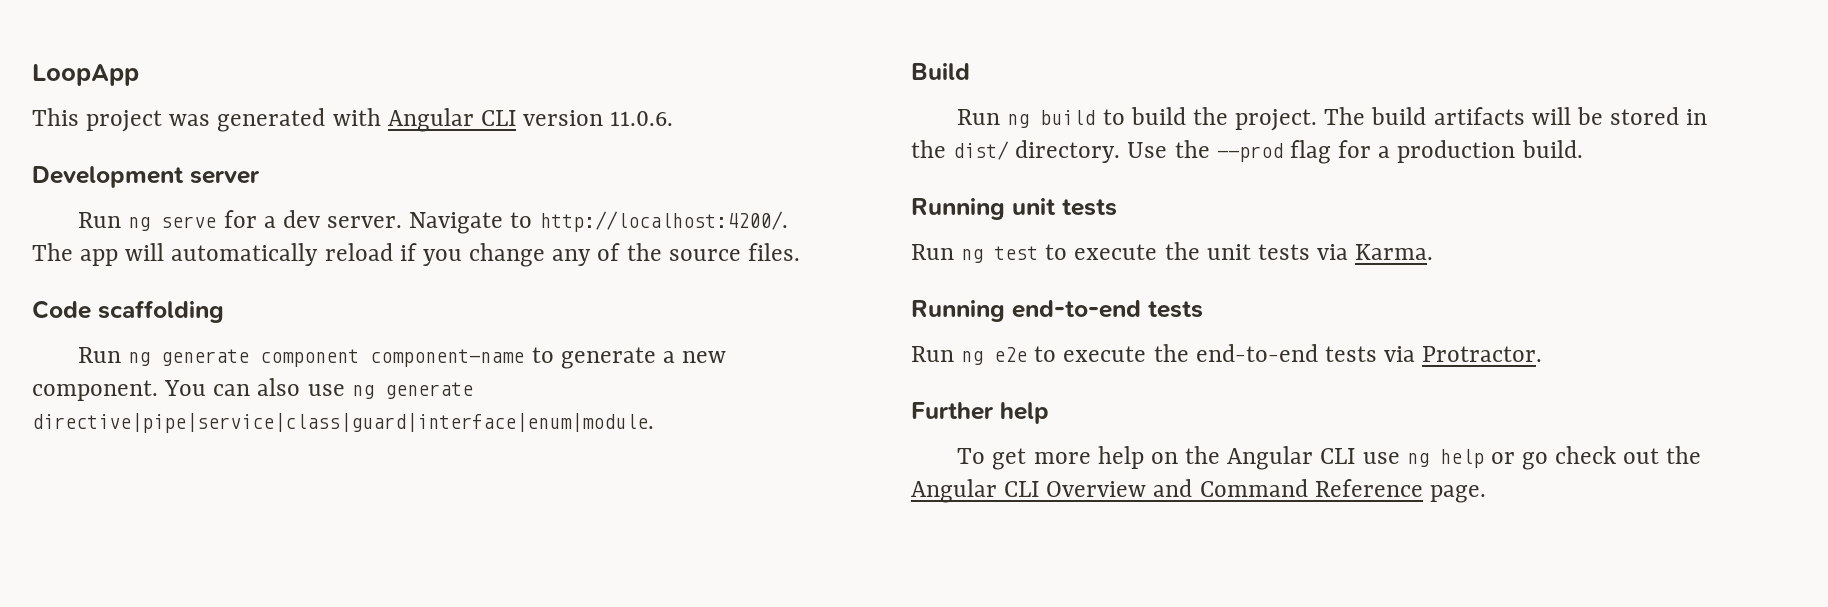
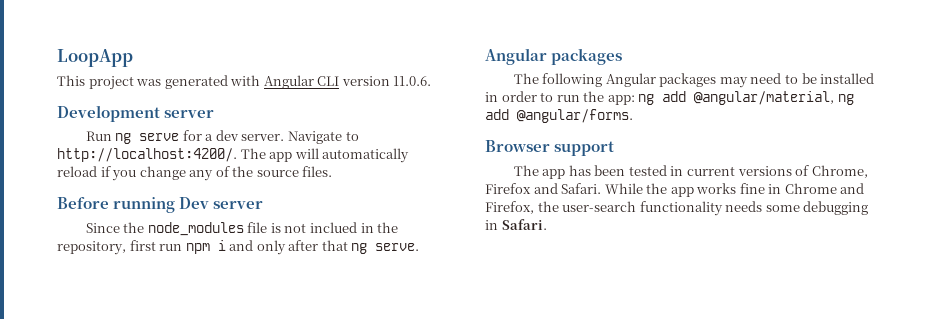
[32,300,224,323] [78,347,727,369] [32,378,473,401] [32,413,654,433] [911,63,970,80] [957,107,1708,131] [911,140,1583,164] [911,198,1117,220] [911,242,1434,263] [911,300,1203,322] [911,344,1543,365] [911,402,1049,424] [957,446,1702,470] [911,479,1486,503] Code scaffolding // Run ng generate component component-name to generate a new component. You can also use ng generate directive|pipe|service|class|guard|interface|enum|module. // Build // Run ng build to build the project. The build artifacts will be stored in the dist/ directory. Use the --prod flag for a production build. // Running unit tests // Run ng test to execute the unit tests via Karma. // Running end-to-end tests // Run ng e2e to execute the end-to-end tests via Protractor. // Further help // To get more help on the Angular CLI use ng help or go check out the Angular CLI Overview and Command Reference page. -> [57,197,264,213] [85,222,399,236] [57,240,420,255] [485,48,623,65] [513,73,875,88] [485,91,854,105] [485,109,633,123] [485,140,615,156] [513,165,868,179] [485,183,865,197] [485,201,869,216] [485,219,547,230] Before running Dev server // Since the node_modules file is not inclued in the repository, first run npm i and only after that ng serve. // Angular packages // The following Angular packages may need to be installed in order to run the app: ng add @angular/material, ng add @angular/forms. // Browser support // The app has been tested in current versions of Chrome, Firefox and Safari. While the app works fine in Chrome and Firefox, the user-search functionality needs some debugging in Safari.

